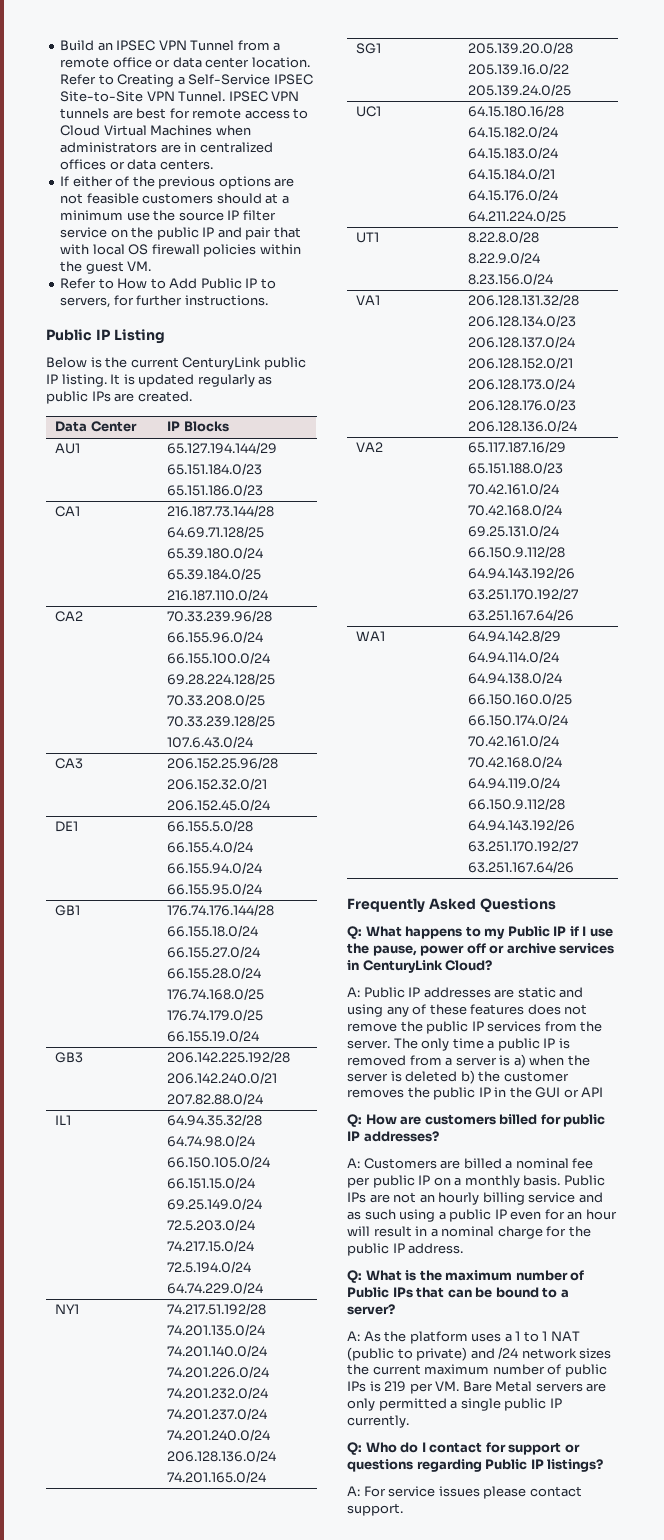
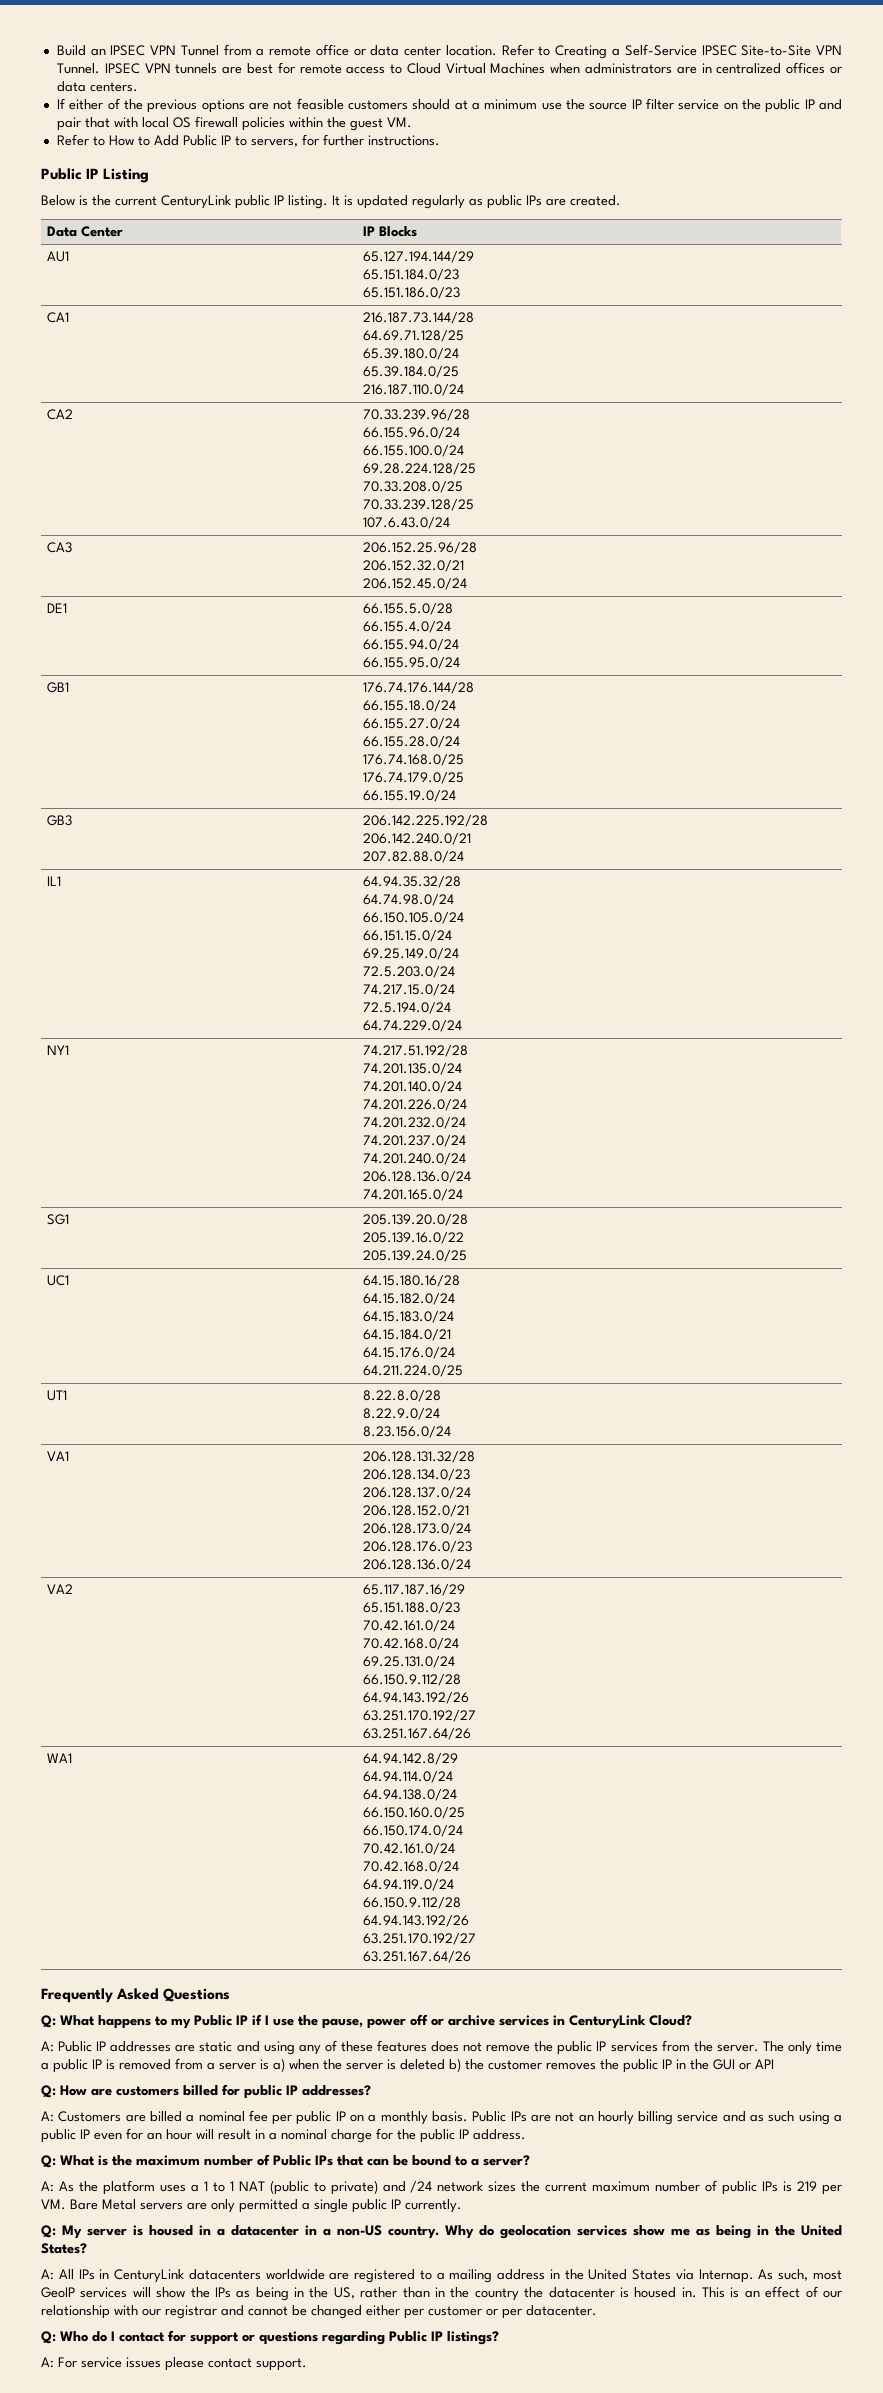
(409, 1421) none -> [41,2225,842,2239] [41,2243,87,2254] [41,2269,843,2283] [41,2286,842,2301] [41,2305,597,2319] // Q: My server is housed in a datacenter in a non-US country. Why do geolocation services show me as being in the United States? // A: All IPs in CenturyLink datacenters worldwide are registered to a mailing address in the United States via Internap. As such, most GeoIP services will show the IPs as being in the US, rather than in the country the datacenter is housed in. This is an effect of our relationship with our registrar and cannot be changed either per customer or per datacenter.

